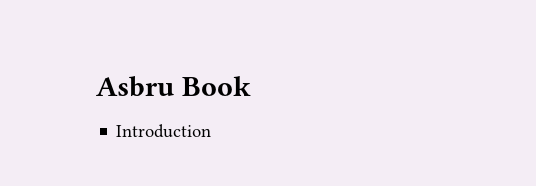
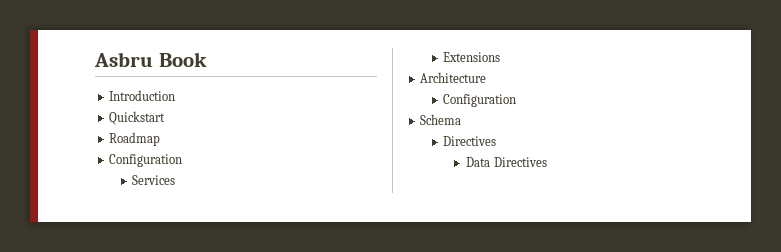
(212, 131) none -> [109,111,166,125] [109,132,161,146] [109,154,183,167] [132,175,176,185] [443,52,501,62] [420,72,487,83] [443,94,517,107] [420,114,462,125] [443,136,497,146] [466,157,547,167] // Quickstart // Roadmap // Configuration // Services // Extensions // Architecture // Configuration // Schema // Directives // Data Directives

